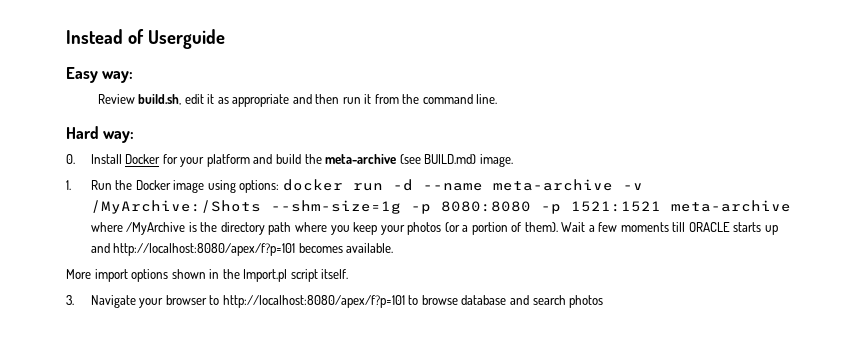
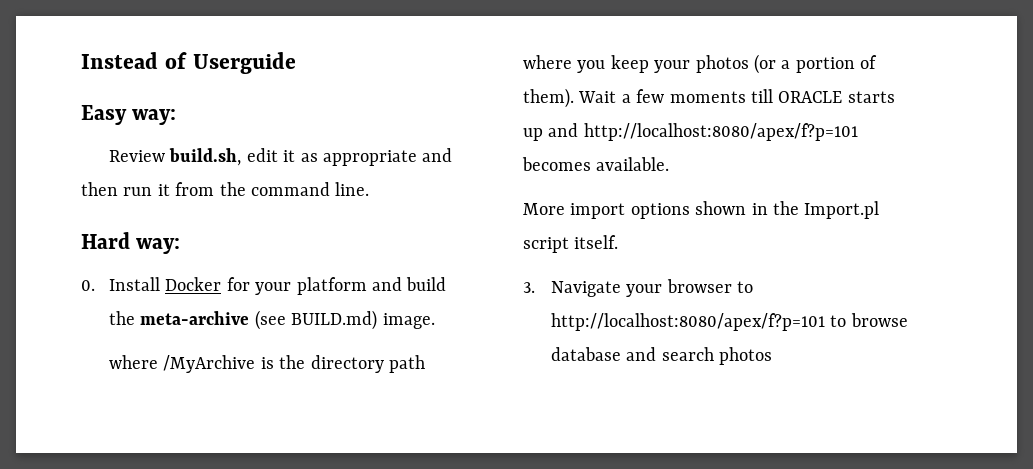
[66,179,644,193] [90,200,791,214] 1. Run the Docker image using options: docker run -d --name meta-archive -v /MyArchive:/Shots --shm-size=1g -p 8080:8080 -p 1521:1521 meta-archive -> (435, 321) none

